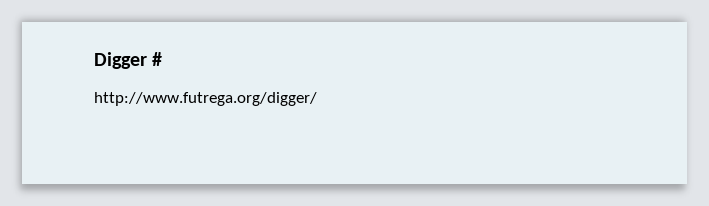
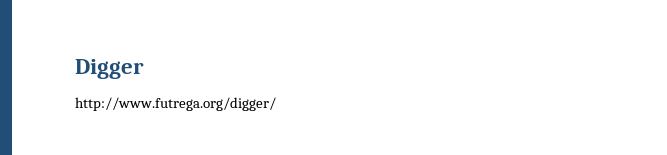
[152,52,163,66] # -> (144, 69) none

